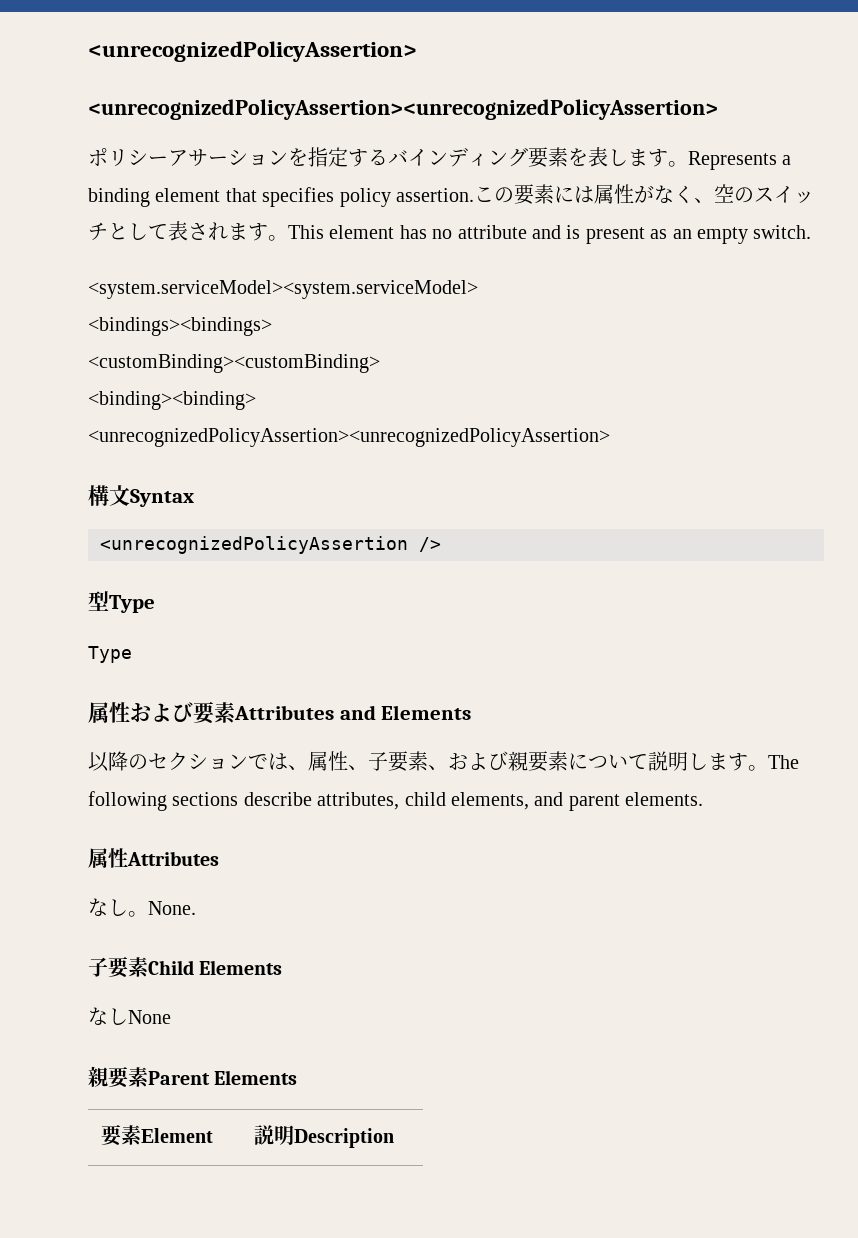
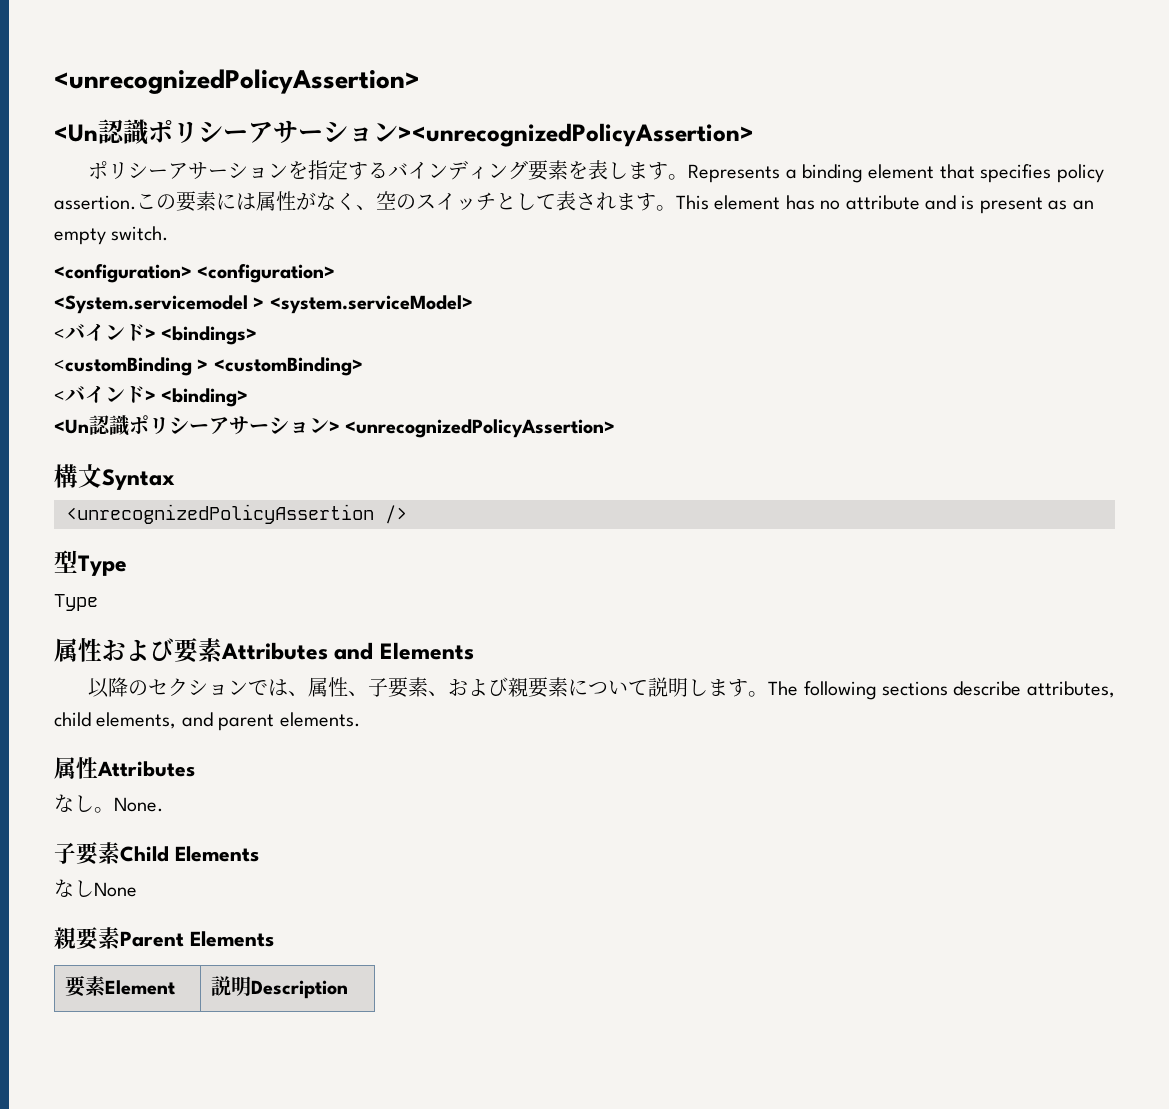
[88,41,417,62] [88,99,718,120] <unrecognizedPolicyAssertion> // <unrecognizedPolicyAssertion><unrecognizedPolicyAssertion> -> [54,69,420,94] [54,119,754,147] <unrecognizedPolicyAssertion> // <Un認識ポリシーアサーション><unrecognizedPolicyAssertion>
[88,280,478,299] [88,317,272,336] [88,354,380,373] [88,391,256,410] [88,428,610,447] <system.serviceModel><system.serviceModel> // <bindings><bindings> // <customBinding><customBinding> // <binding><binding> // <unrecognizedPolicyAssertion><unrecognizedPolicyAssertion> -> [54,264,336,283] [54,295,473,314] [54,323,258,345] [54,357,363,376] [54,385,249,407] [54,415,616,438] <configuration> <configuration> // <System.servicemodel > <system.serviceModel> // <バインド> <bindings> // <customBinding > <customBinding> // <バインド> <binding> // <Un認識ポリシーアサーション> <unrecognizedPolicyAssertion>

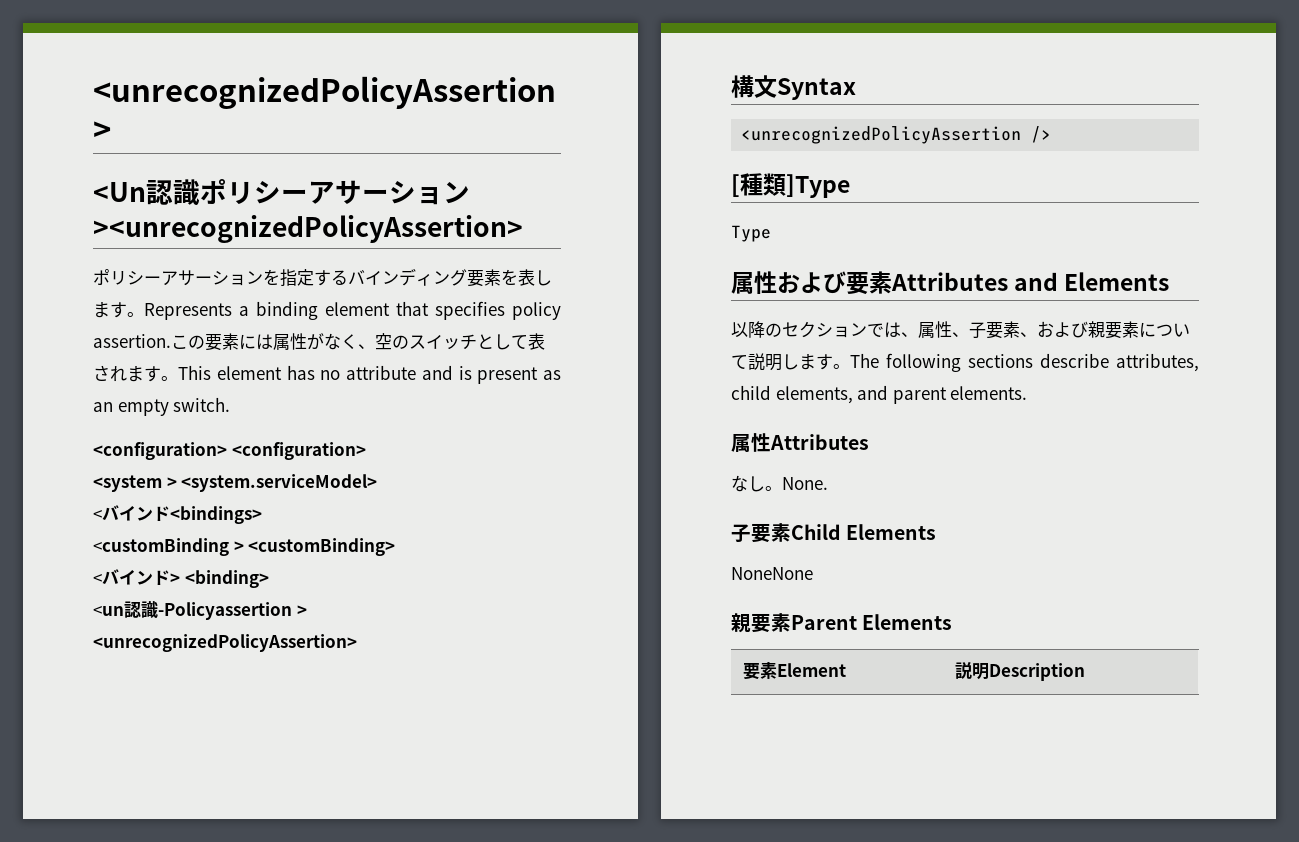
[54,295,248,314] <System.servicemodel -> [93,475,162,492] <system
[145,328,156,340] > -> (170, 513) none
[54,415,329,436] <Un認識ポリシーアサーション -> [93,601,292,620] <un認識-Policyassertion
[54,550,127,576] 型Type -> [731,173,850,198] [種類]Type
[54,879,137,897] なしNone -> [731,567,813,580] NoneNone

